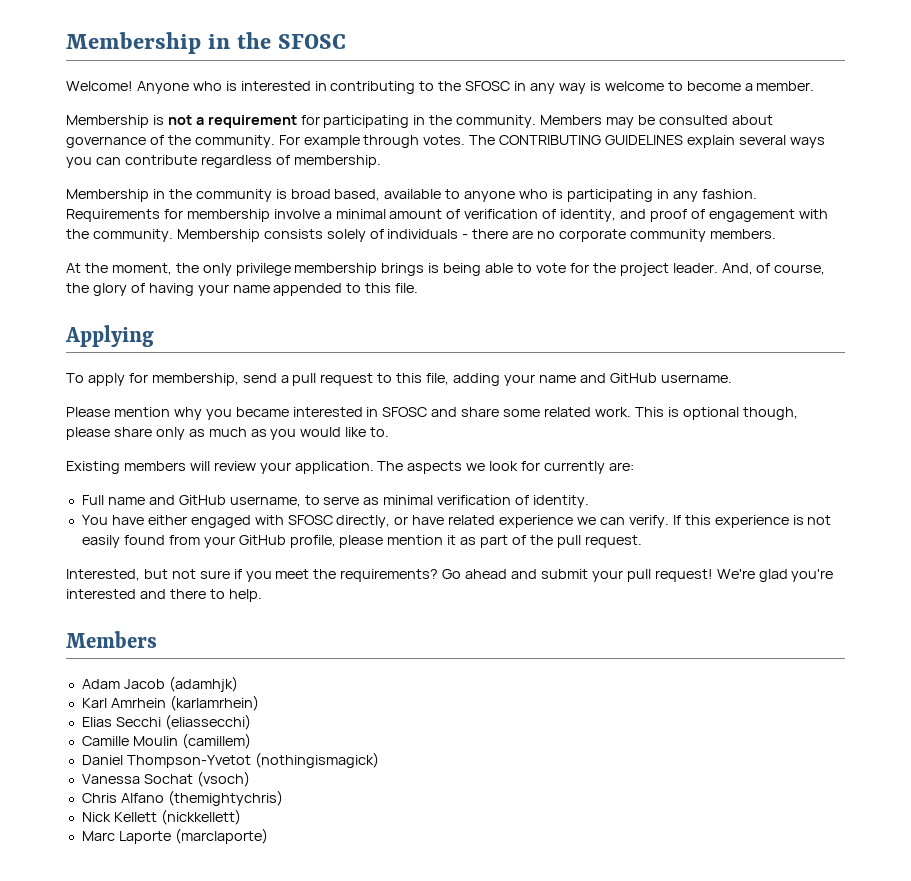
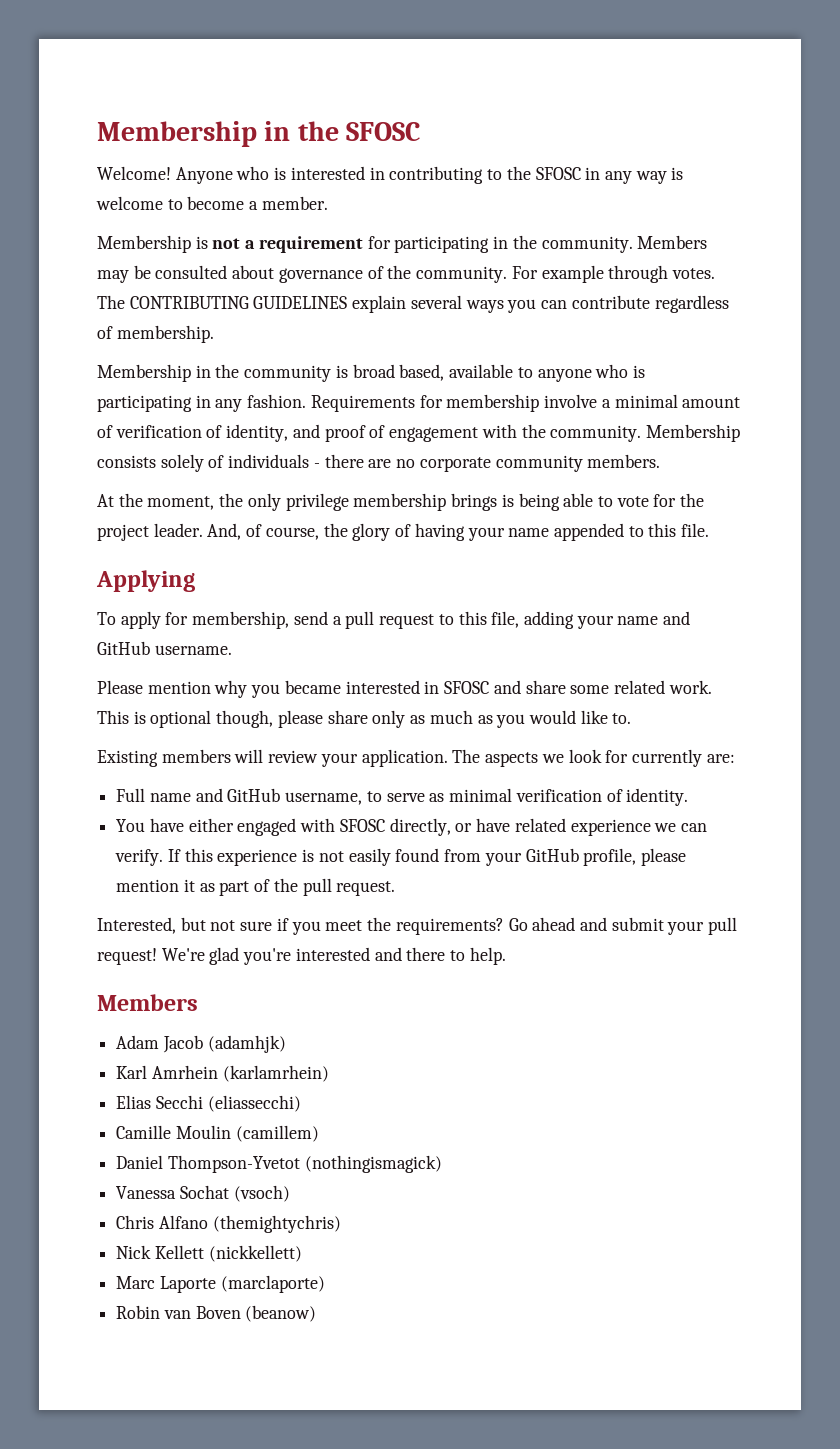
(268, 836) none -> [116,1305,317,1322] // Robin van Boven (beanow)

